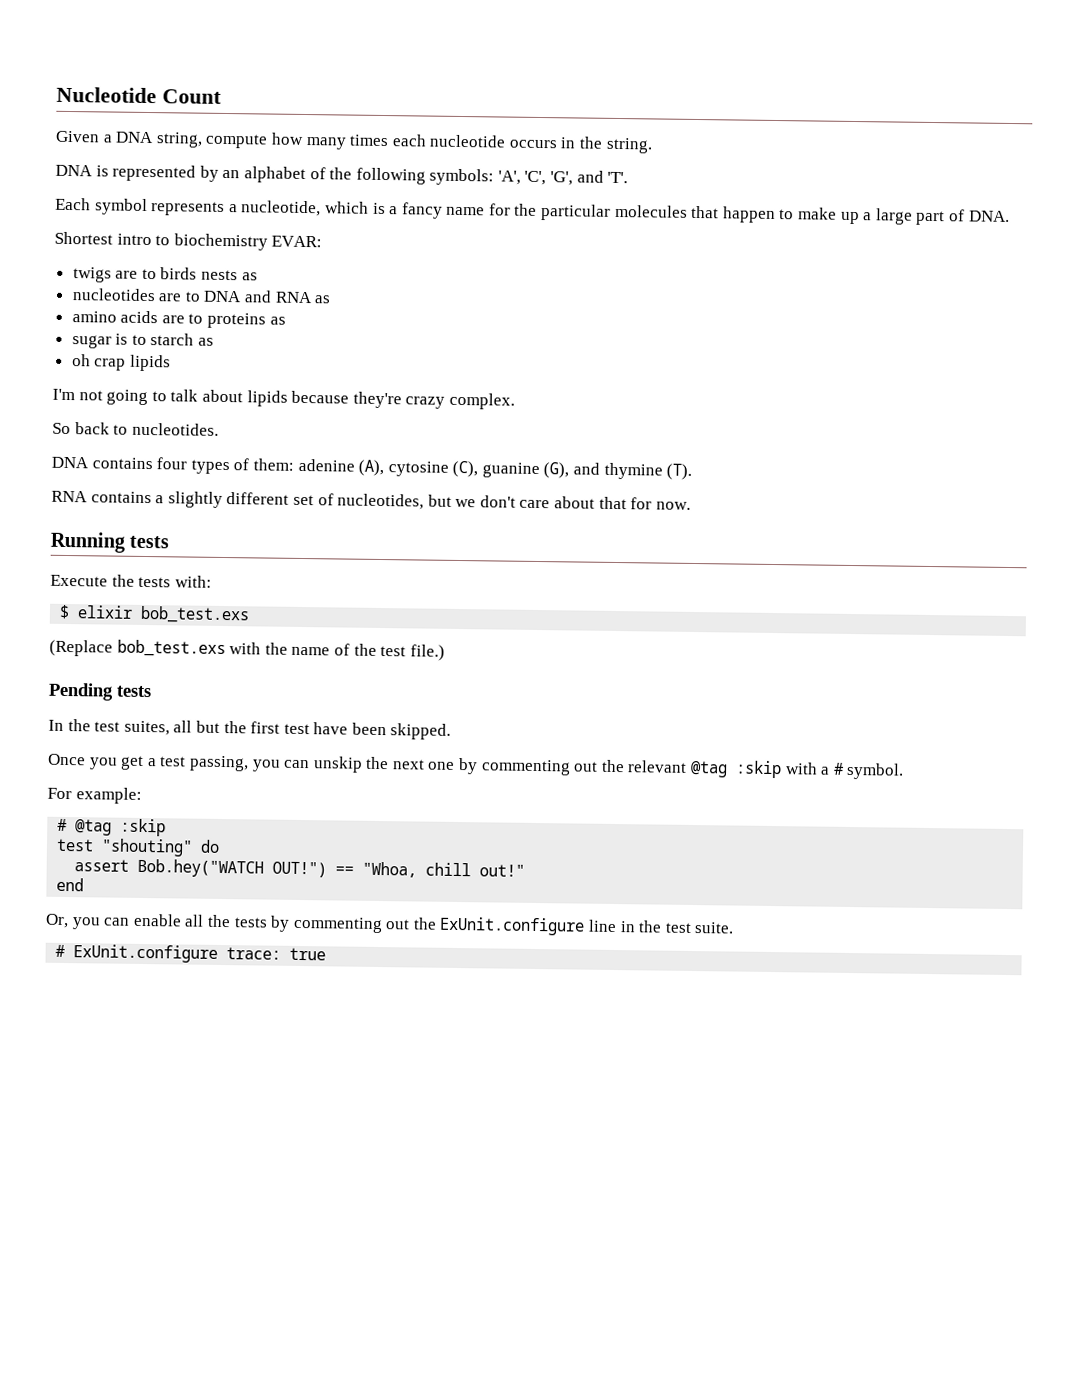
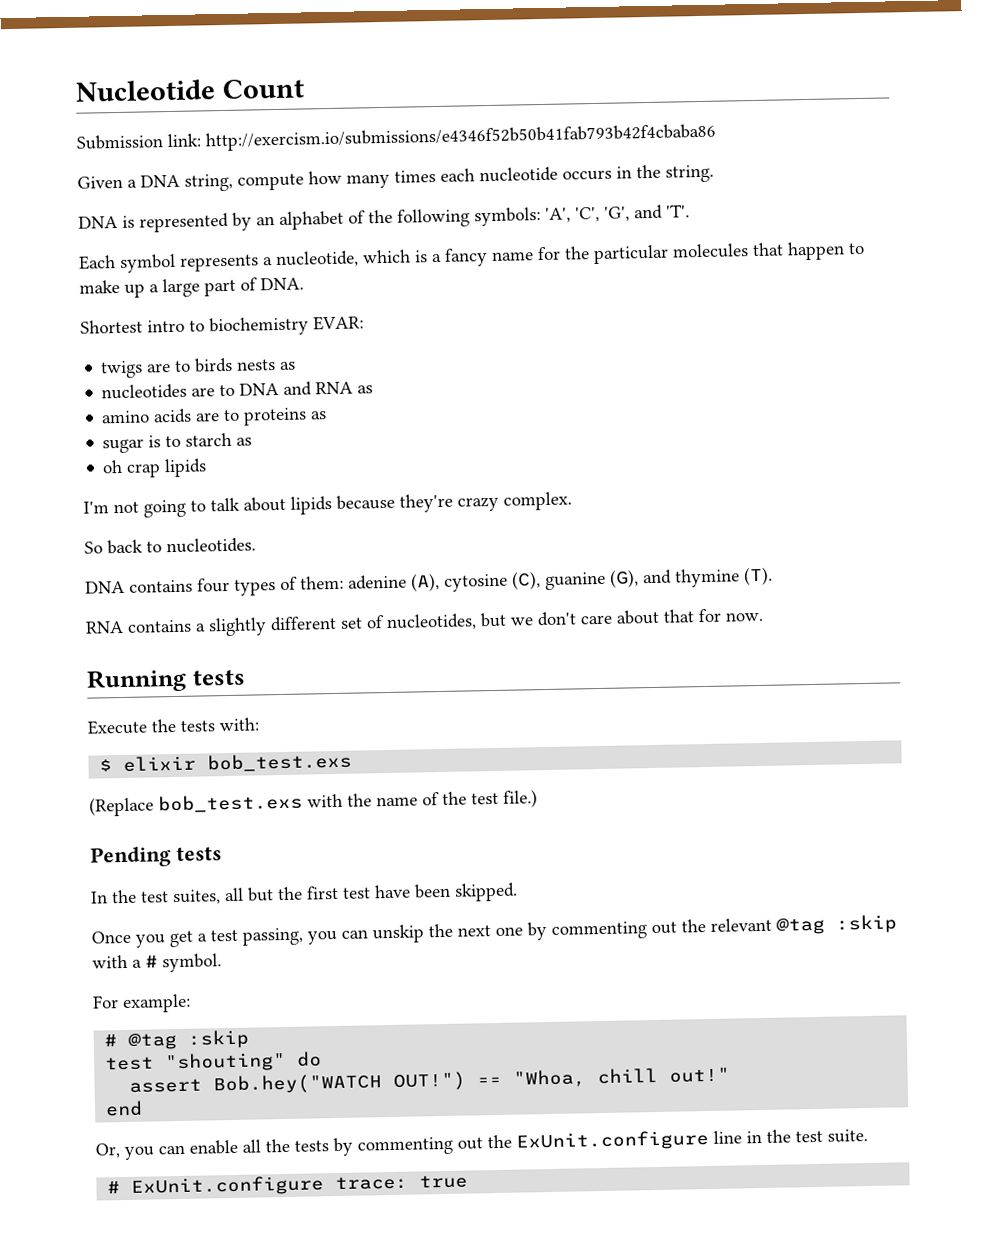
(222, 96) none -> [76,123,716,152] // Submission link: http://exercism.io/submissions/e4346f52b50b41fab793b42f4cbaba86

